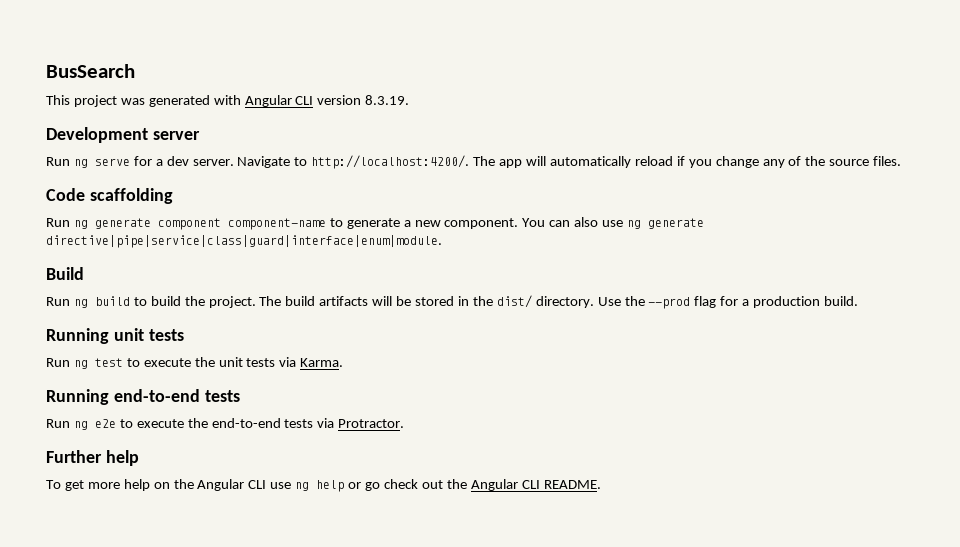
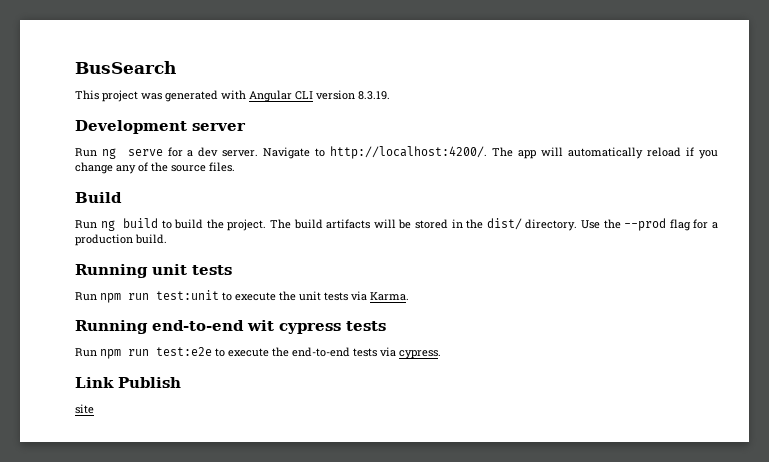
[46,188,173,204] [46,217,705,230] [46,235,442,248] // Code scaffolding // Run ng generate component component-name to generate a new component. You can also use ng generate directive|pipe|service|class|guard|interface|enum|module. -> (235, 167) none
[73,358,123,369] ng test -> [100,290,219,303] npm run test:unit
[204,390,240,402] [46,419,116,430] tests // Run ng e2e -> [247,320,386,334] [75,347,212,359] wit cypress tests // Run npm run test:e2e
[338,419,405,428] [46,450,139,466] [46,479,601,492] Protractor. // Further help // To get more help on the Angular CLI use ng help or go check out the Angular CLI README. -> [399,350,441,359] [75,377,181,388] [75,404,94,414] cypress. // Link Publish // site

